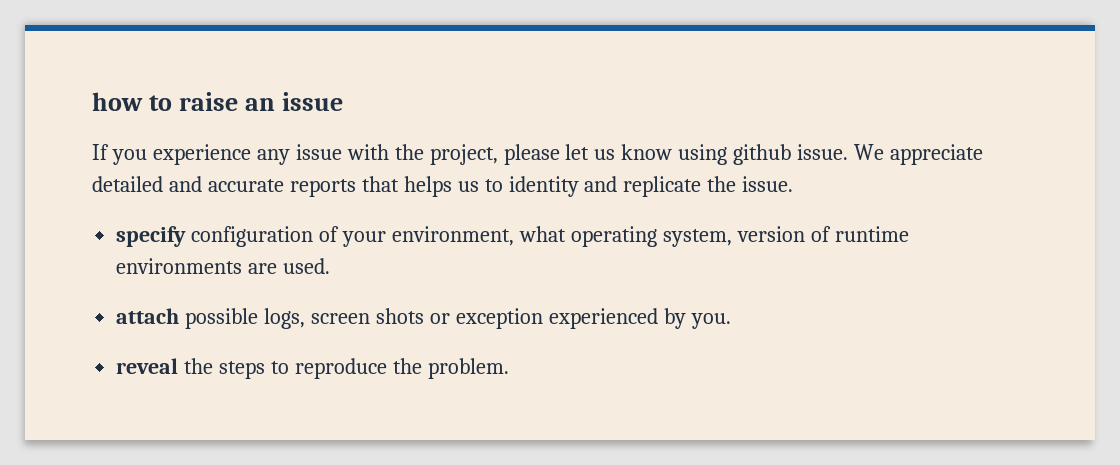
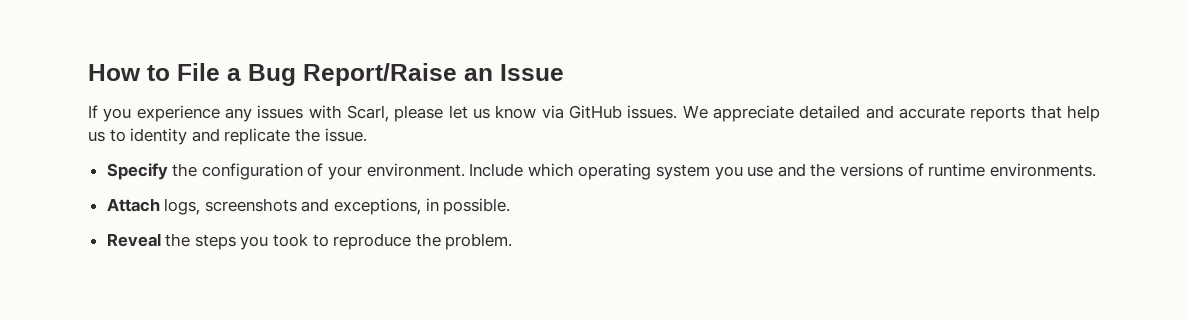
[92,92,343,111] how to raise an issue -> [88,63,564,86] How to File a Bug Report/Raise an Issue
[295,144,498,165] issue with the project, -> [257,105,389,122] issues with Scarl,
[678,144,849,165] using github issue. -> [541,105,678,119] via GitHub issues.
[403,176,452,197] helps -> [1067,105,1100,122] help
[116,226,187,247] specify -> [106,163,198,180] Specify the
[391,226,909,247] [116,258,331,274] [116,308,731,329] [116,358,266,379] environment, what operating system, version of runtime environments are used. // attach possible logs, screen shots or exception experienced by you. // reveal the steps -> [366,163,1096,180] [106,198,511,215] [106,233,309,250] environment. Include which operating system you use and the versions of runtime environments. // Attach logs, screenshots and exceptions, in possible. // Reveal the steps you took

